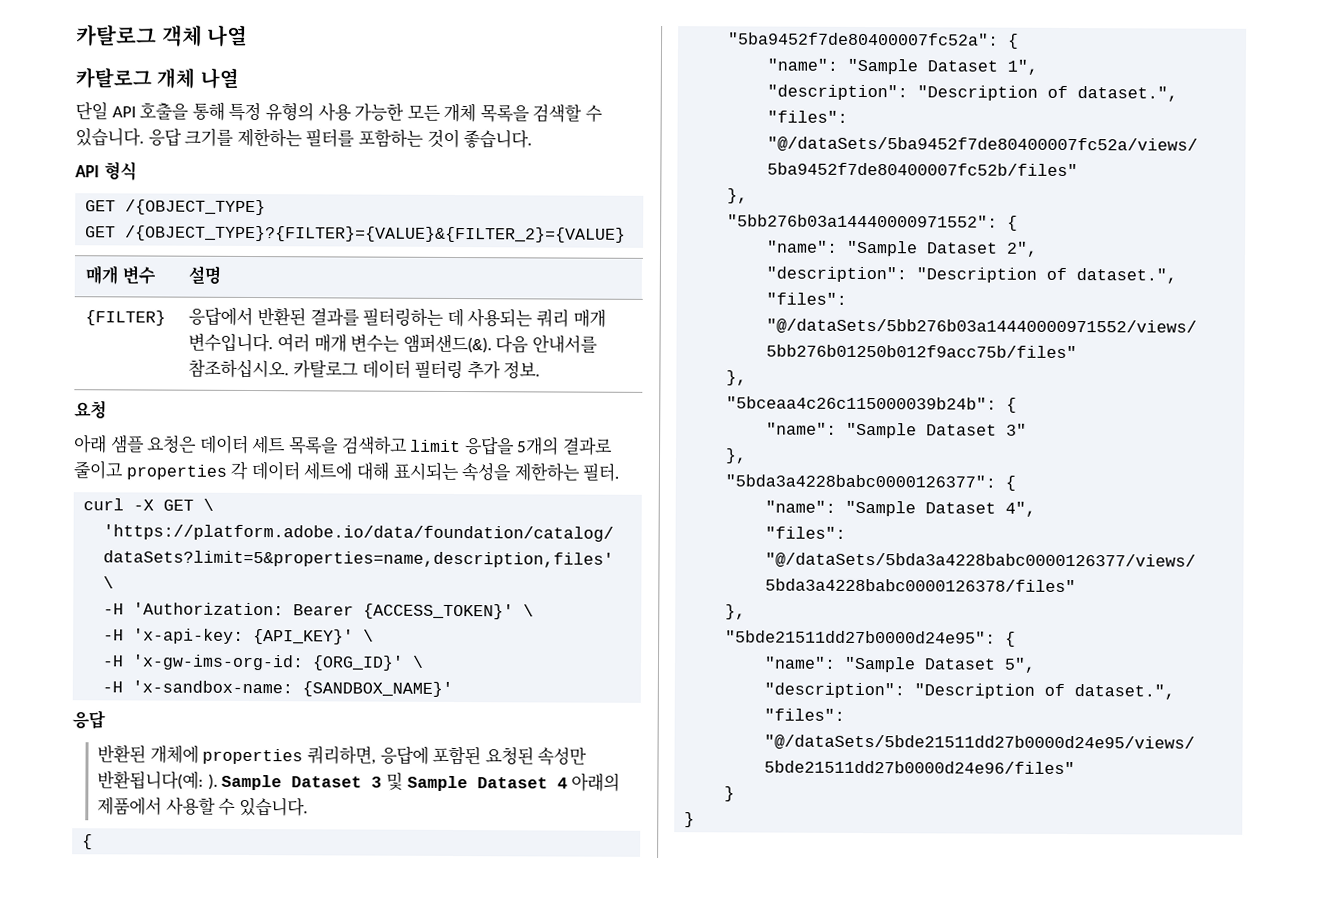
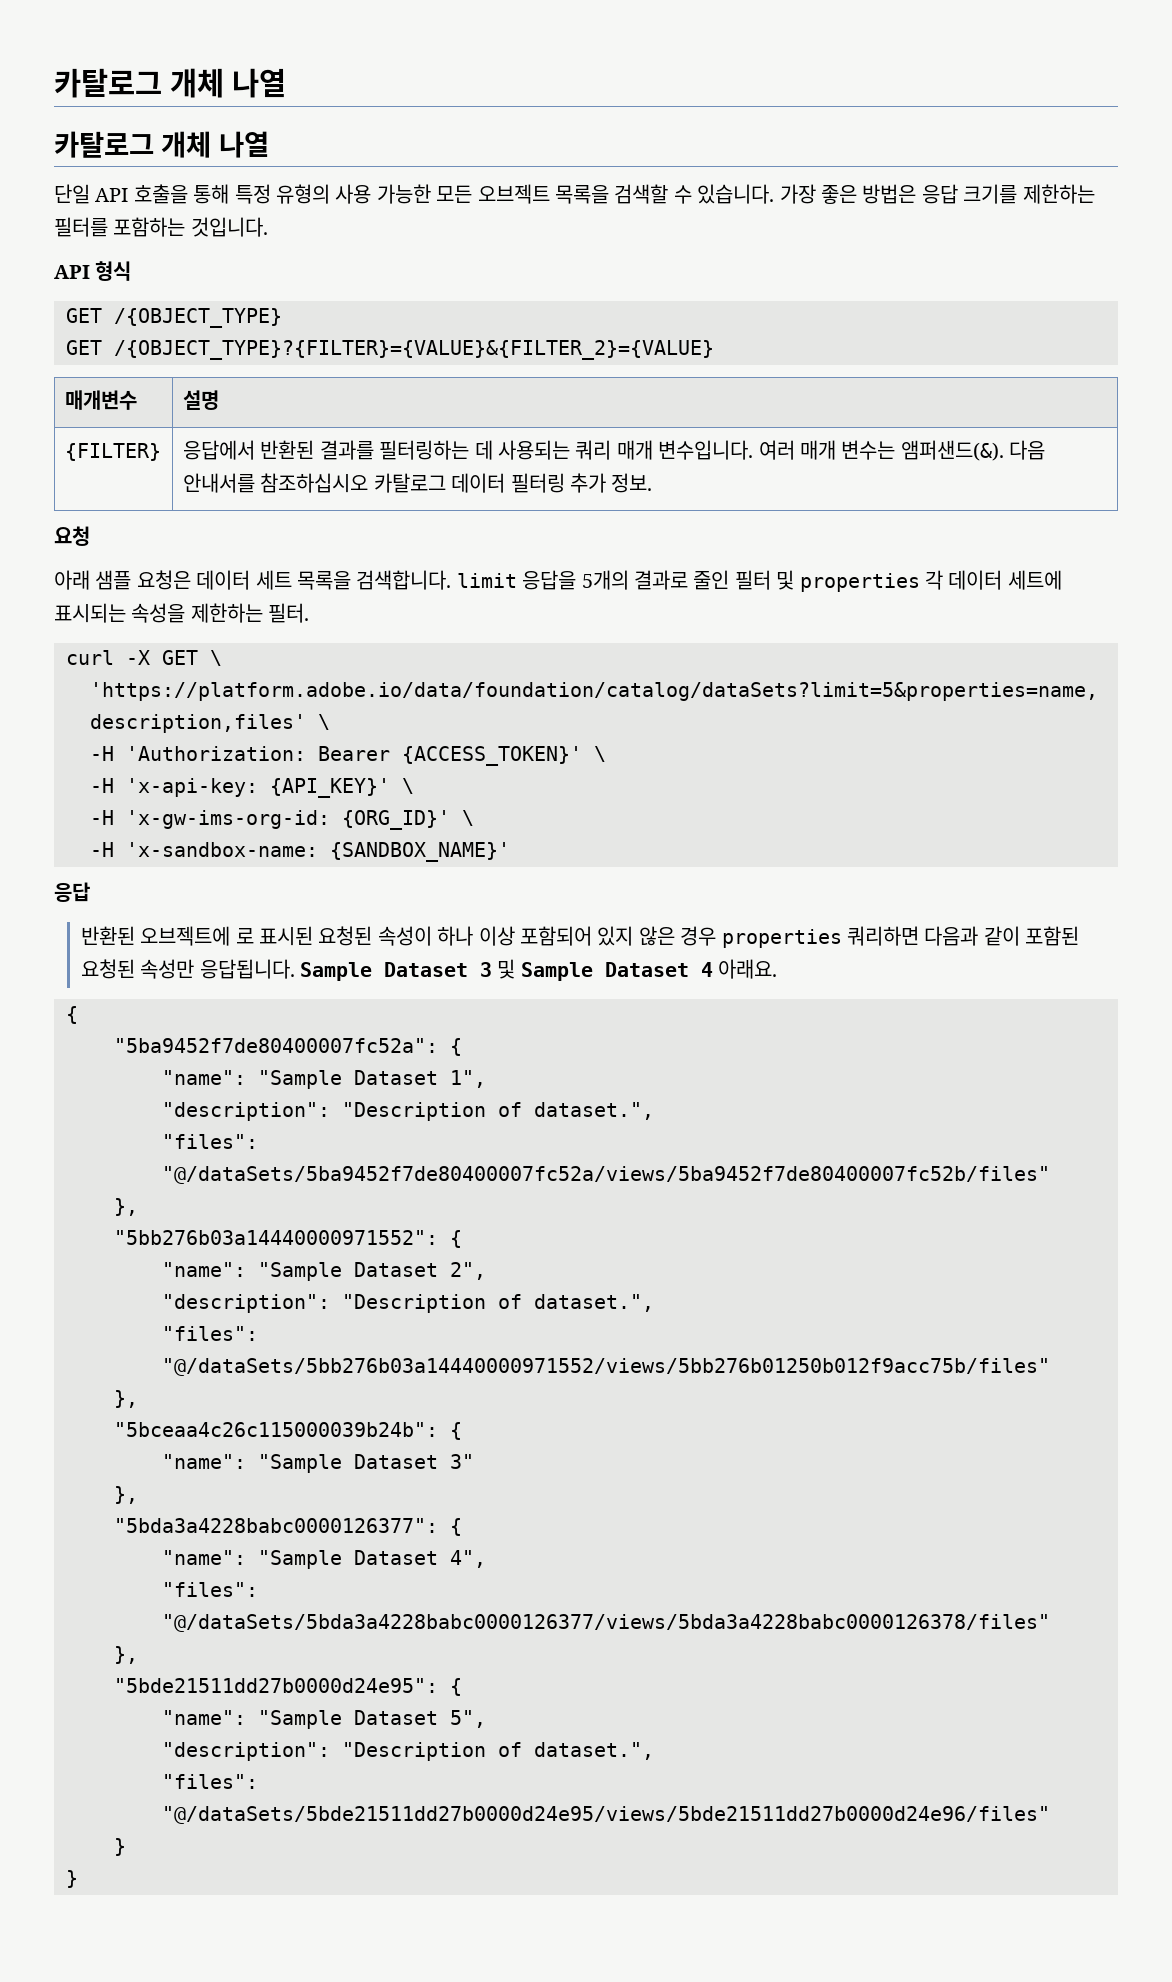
[76,24,203,47] 카탈로그 객체 -> [54,68,224,98] 카탈로그 개체
[443,102,477,123] 개체 -> [477,184,550,204] 오브젝트
(144, 137) none -> [779,184,917,204] 가장 좋은 방법은
[426,128,533,149] 것이 좋습니다. -> [190,217,268,237] 것입니다.
[85,265,156,285] 매개 변수 -> [64,390,137,410] 매개변수
[188,358,290,379] 참조하십시오. -> [260,473,369,493] 참조하십시오
[341,436,408,455] 검색하고 -> [356,570,452,590] 검색합니다.
[73,460,123,480] 줄이고 -> [693,570,795,590] 줄인 필터 및
[355,461,389,481] 대해 -> (1062, 580) none
[149,744,429,765] 개체에 properties 쿼리하면, 응답에 -> [140,926,1020,948] 오브젝트에 로 표시된 요청된 속성이 하나 이상 포함되어 있지 않은 경우 properties 쿼리하면 다음과 같이
[97,771,218,790] 반환됩니다(예: ). -> [199,959,295,979] 응답됩니다.
[571,772,621,792] [97,796,309,817] 아래의 제품에서 사용할 수 있습니다. -> [718,959,778,979] 아래요.

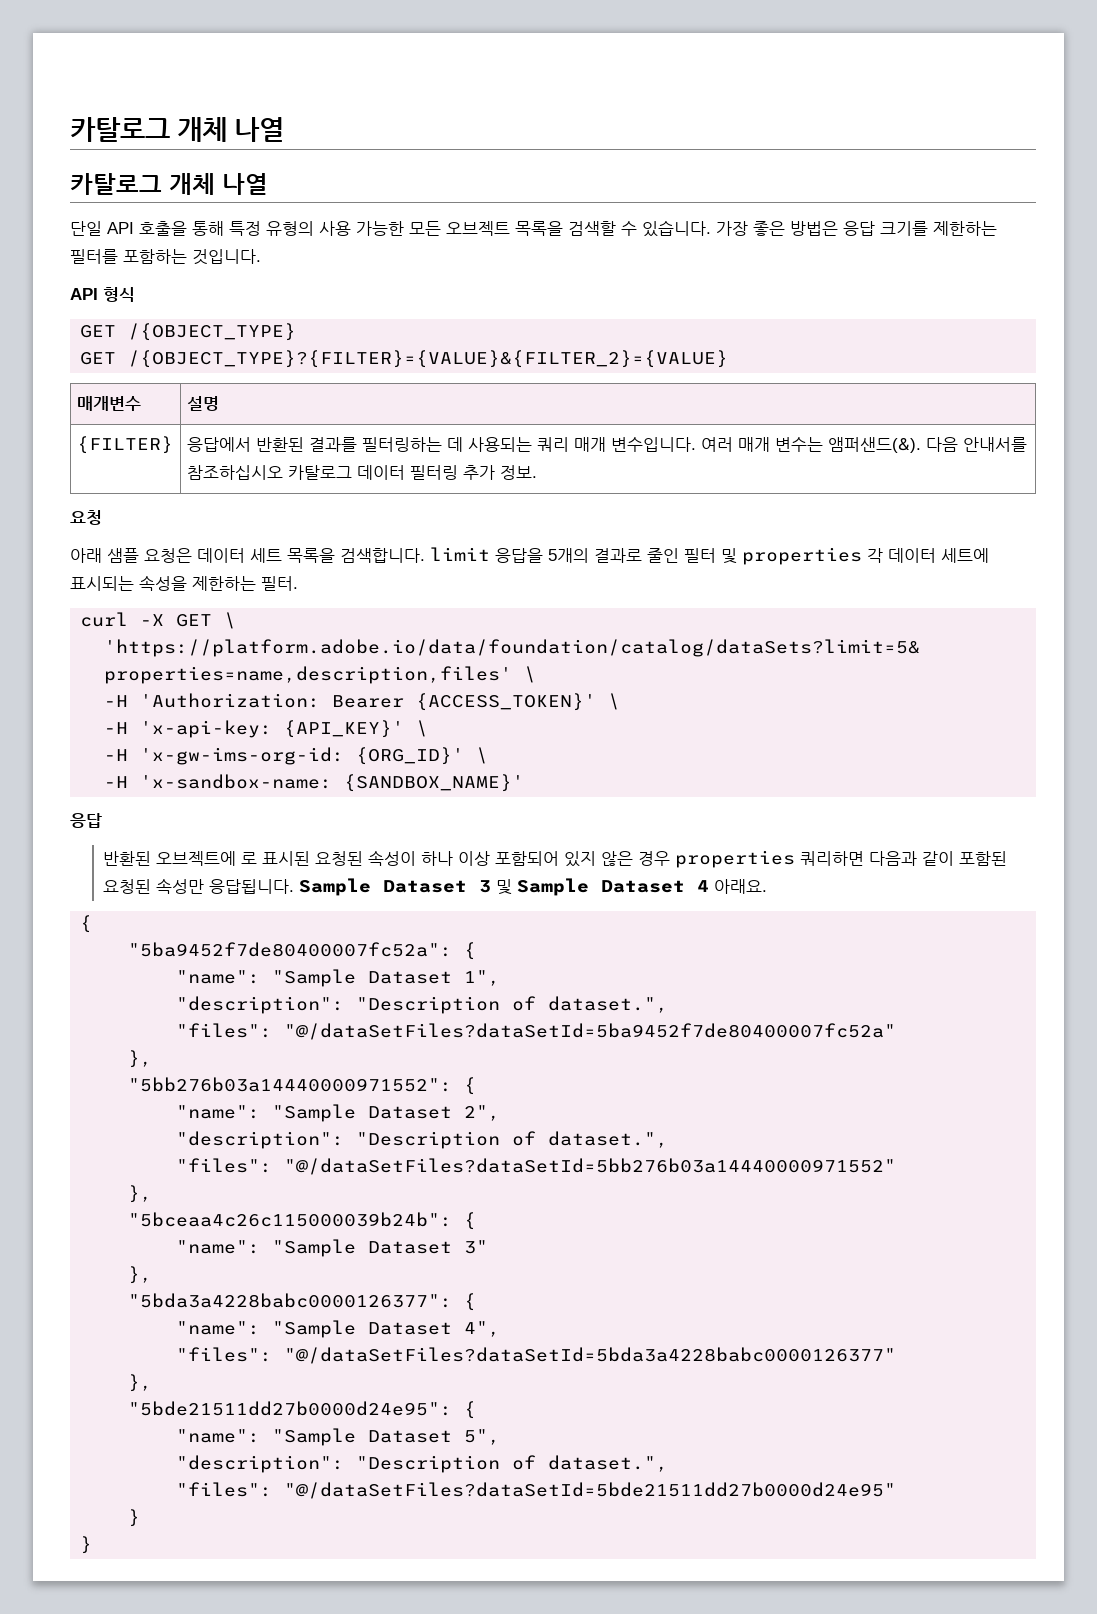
[162,1166,1050,1184] "@/dataSets/5ba9452f7de80400007fc52a/views/5ba9452f7de80400007fc52b/files" -> [284,1023,897,1040] "@/dataSetFiles?dataSetId=5ba9452f7de80400007fc52a"
[162,1358,1050,1376] "@/dataSets/5bb276b03a14440000971552/views/5bb276b01250b012f9acc75b/files" -> [284,1158,897,1175] "@/dataSetFiles?dataSetId=5bb276b03a14440000971552"
[162,1614,1050,1632] "@/dataSets/5bda3a4228babc0000126377/views/5bda3a4228babc0000126378/files" -> [284,1347,897,1364] "@/dataSetFiles?dataSetId=5bda3a4228babc0000126377"
[162,1806,1050,1824] "@/dataSets/5bde21511dd27b0000d24e95/views/5bde21511dd27b0000d24e96/files" -> [284,1482,897,1499] "@/dataSetFiles?dataSetId=5bde21511dd27b0000d24e95"

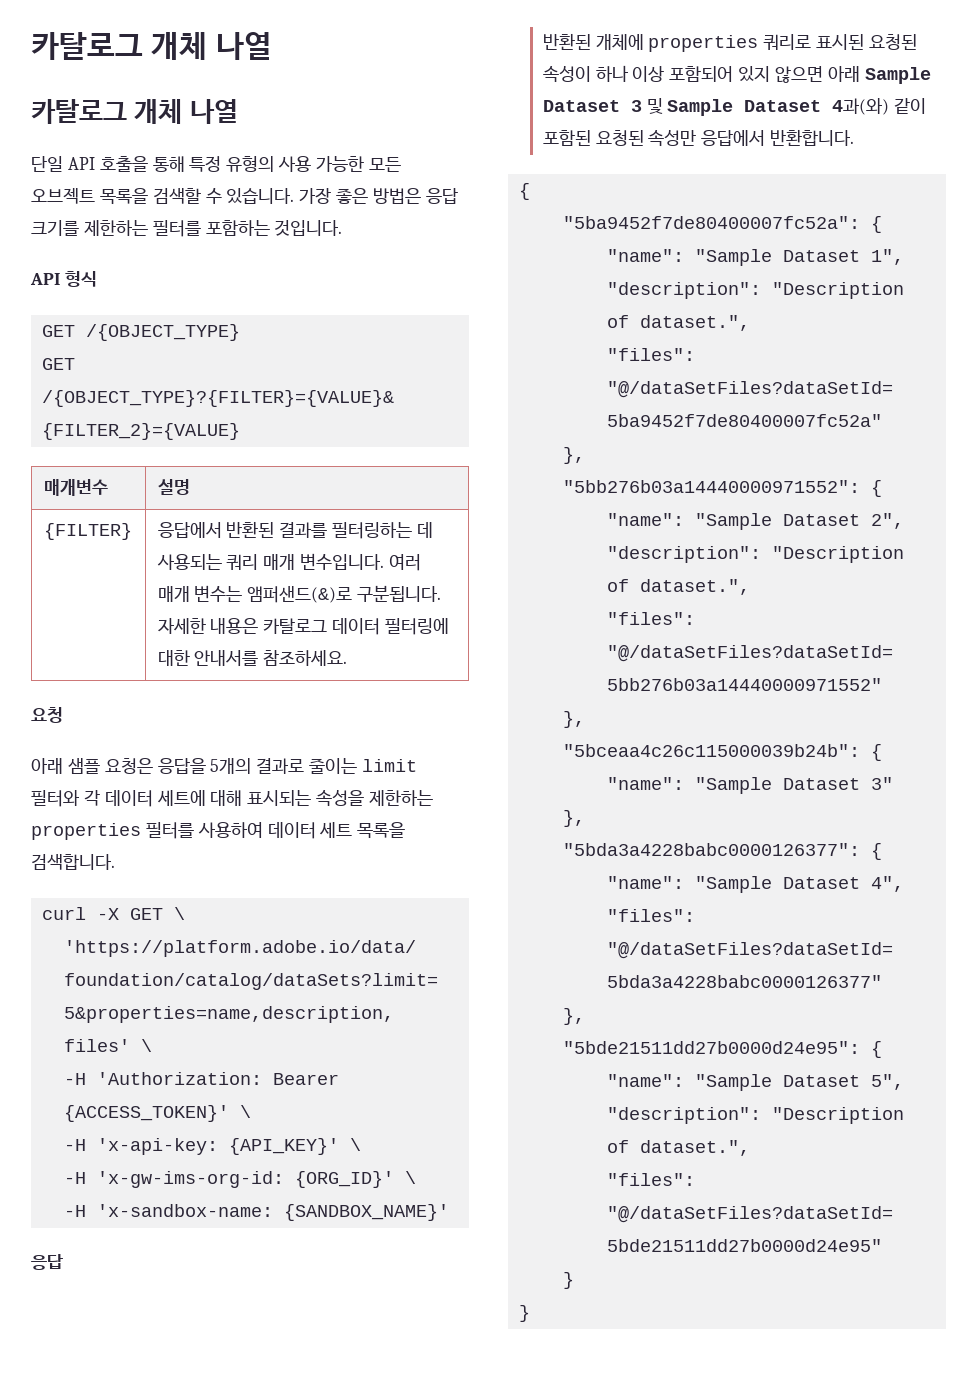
[827,437,1027,453] [186,465,537,480] [70,510,102,525] [70,547,989,565] [70,575,298,591] 앰퍼샌드(&). 다음 안내서를 참조하십시오 카탈로그 데이터 필터링 추가 정보. // 요청 // 아래 샘플 요청은 데이터 세트 목록을 검색합니다. limit 응답을 5개의 결과로 줄인 필터 및 properties 각 데이터 세트에 표시되는 속성을 제한하는 필터. -> [247,585,442,603] [157,618,450,635] [157,650,348,666] [31,707,63,723] [31,758,418,774] [31,790,434,807] [31,822,406,840] [31,854,115,870] 앰퍼샌드(&)로 구분됩니다. 자세한 내용은 카탈로그 데이터 필터링에 대한 안내서를 참조하세요. // 요청 // 아래 샘플 요청은 응답을 5개의 결과로 줄이는 limit 필터와 각 데이터 세트에 대해 표시되는 속성을 제한하는 properties 필터를 사용하여 데이터 세트 목록을 검색합니다.
[156,851,258,866] 오브젝트에 로 -> [595,34,812,52] 개체에 properties 쿼리로
[601,850,1008,868] [103,878,295,894] 않은 경우 properties 쿼리하면 다음과 같이 포함된 요청된 속성만 응답됩니다. -> [775,66,860,83] 않으면 아래
[697,879,768,894] 4 아래요. -> [832,98,927,115] [542,129,855,147] 4과(와) 같이 포함된 요청된 속성만 응답에서 반환합니다.

